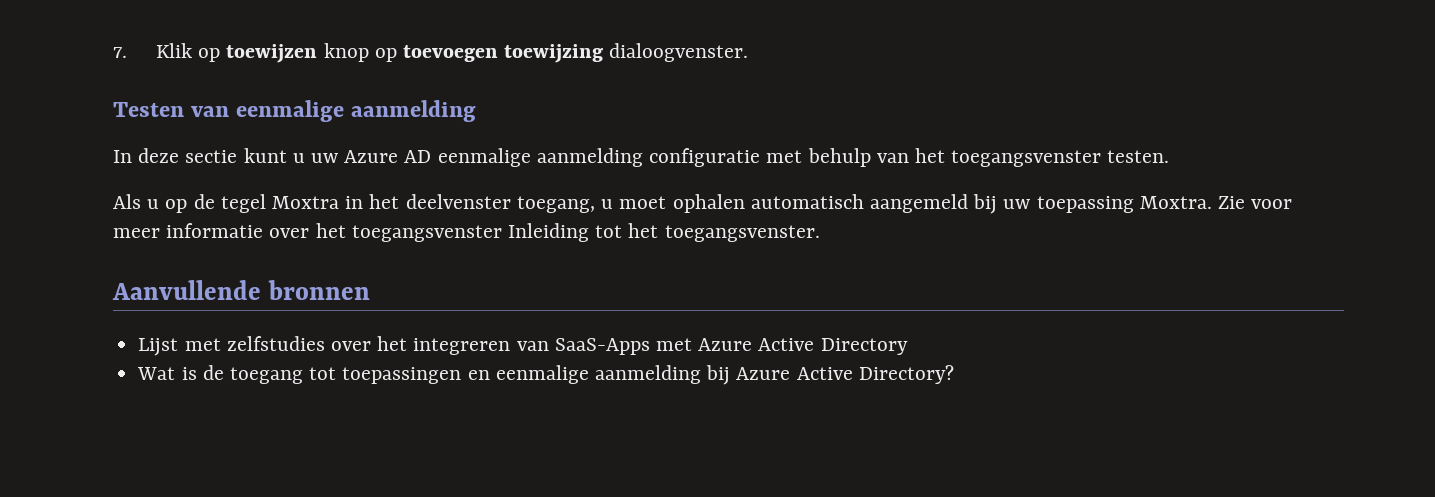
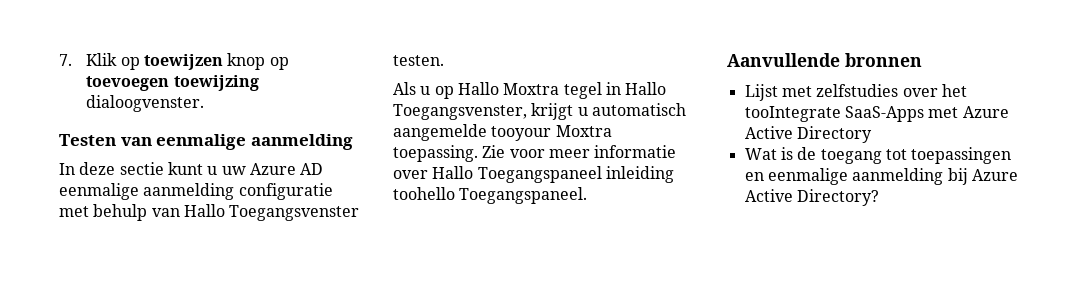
[914,148,1102,167] het toegangsvenster -> [183,204,360,221] Hallo Toegangsvenster
[193,194,1212,214] de tegel Moxtra in het deelvenster toegang, u moet ophalen automatisch aangemeld bij uw toepassing Moxtra. -> [457,82,667,99] [393,103,686,120] [393,124,612,141] [393,145,478,162] Hallo Moxtra tegel in Hallo Toegangsvenster, krijgt u automatisch aangemelde tooyour Moxtra toepassing.
[315,223,820,242] het toegangsvenster Inleiding tot het toegangsvenster. -> [432,166,674,183] [393,187,588,204] Hallo Toegangspaneel inleiding toohello Toegangspaneel.
[413,338,549,355] integreren van -> [744,106,841,122] tooIntegrate

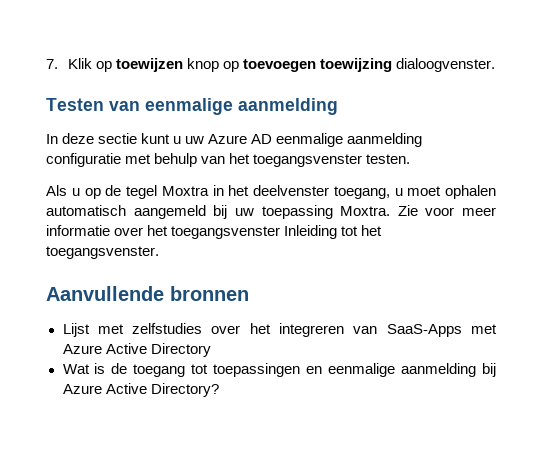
[183,204,360,221] Hallo Toegangsvenster -> [229,153,363,167] het toegangsvenster
[457,82,667,99] [393,103,686,120] [393,124,612,141] [393,145,478,162] Hallo Moxtra tegel in Hallo Toegangsvenster, krijgt u automatisch aangemelde tooyour Moxtra toepassing. -> [105,185,496,199] [46,205,391,219] de tegel Moxtra in het deelvenster toegang, u moet ophalen automatisch aangemeld bij uw toepassing Moxtra.
[432,166,674,183] [393,187,588,204] Hallo Toegangspaneel inleiding toohello Toegangspaneel. -> [147,225,383,239] [46,246,159,259] het toegangsvenster Inleiding tot het toegangsvenster.
[744,106,841,122] tooIntegrate -> [279,323,378,337] integreren van

